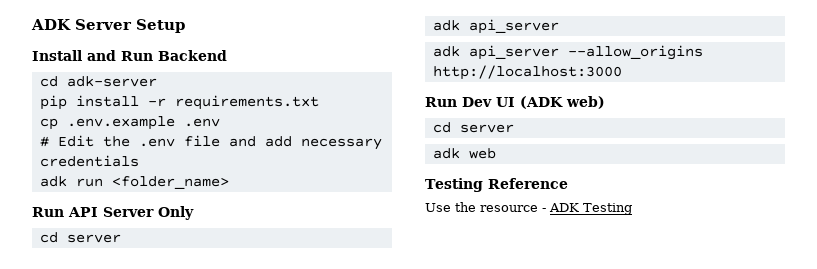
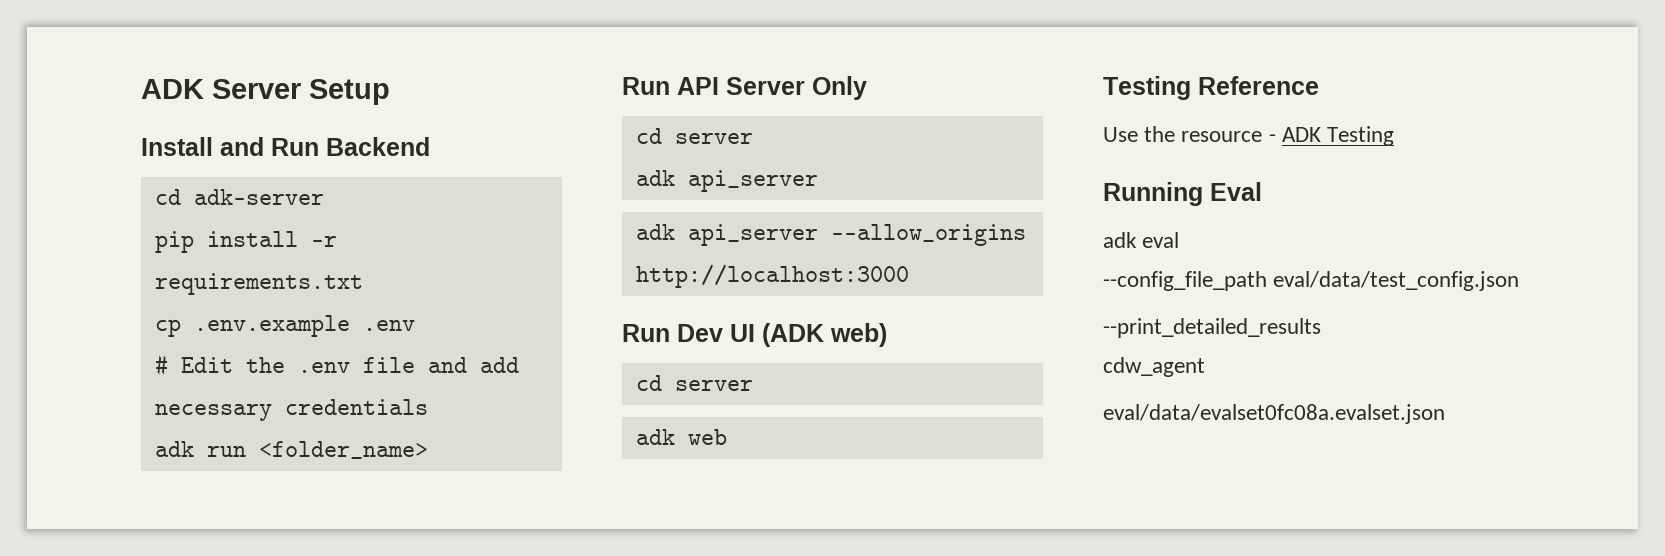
(632, 209) none -> [1103,182,1262,206] [1103,232,1180,248] [1103,271,1520,291] [1103,318,1321,338] [1103,357,1205,377] [1103,404,1445,424] // Running Eval // adk eval // --config_file_path eval/data/test_config.json // --print_detailed_results // cdw_agent // eval/data/evalset0fc08a.evalset.json

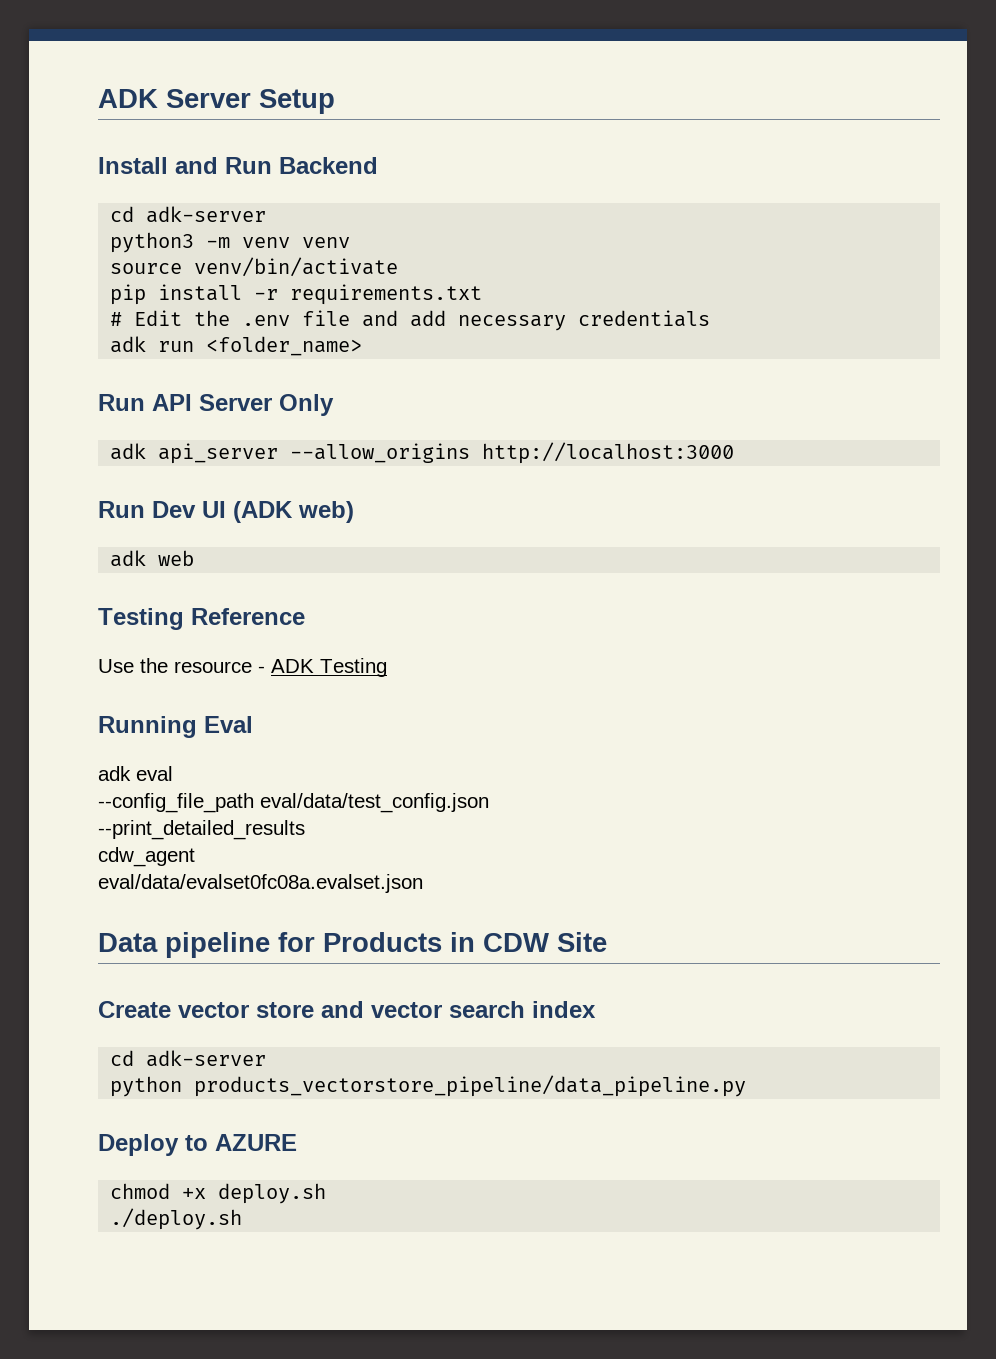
(324, 197) none -> [110,232,351,253] [110,257,399,277] // python3 -m venv venv // source venv/bin/activate
[154,315,415,337] // cp .env.example .env -> (483, 294) none
[635,128,753,144] [635,170,818,192] // cd server // adk api_server -> (334, 405) none
[635,375,753,391] // cd server -> (354, 512) none
(1445, 414) none -> [98,932,607,958] [98,1001,596,1018] [110,1050,267,1067] [110,1075,747,1097] [98,1134,297,1156] [110,1183,327,1204] [110,1208,243,1230] // Data pipeline for Products in CDW Site // Create vector store and vector search index // cd adk-server // python products_vectorstore_pipeline/data_pipeline.py // Deploy to AZURE // chmod +x deploy.sh // ./deploy.sh

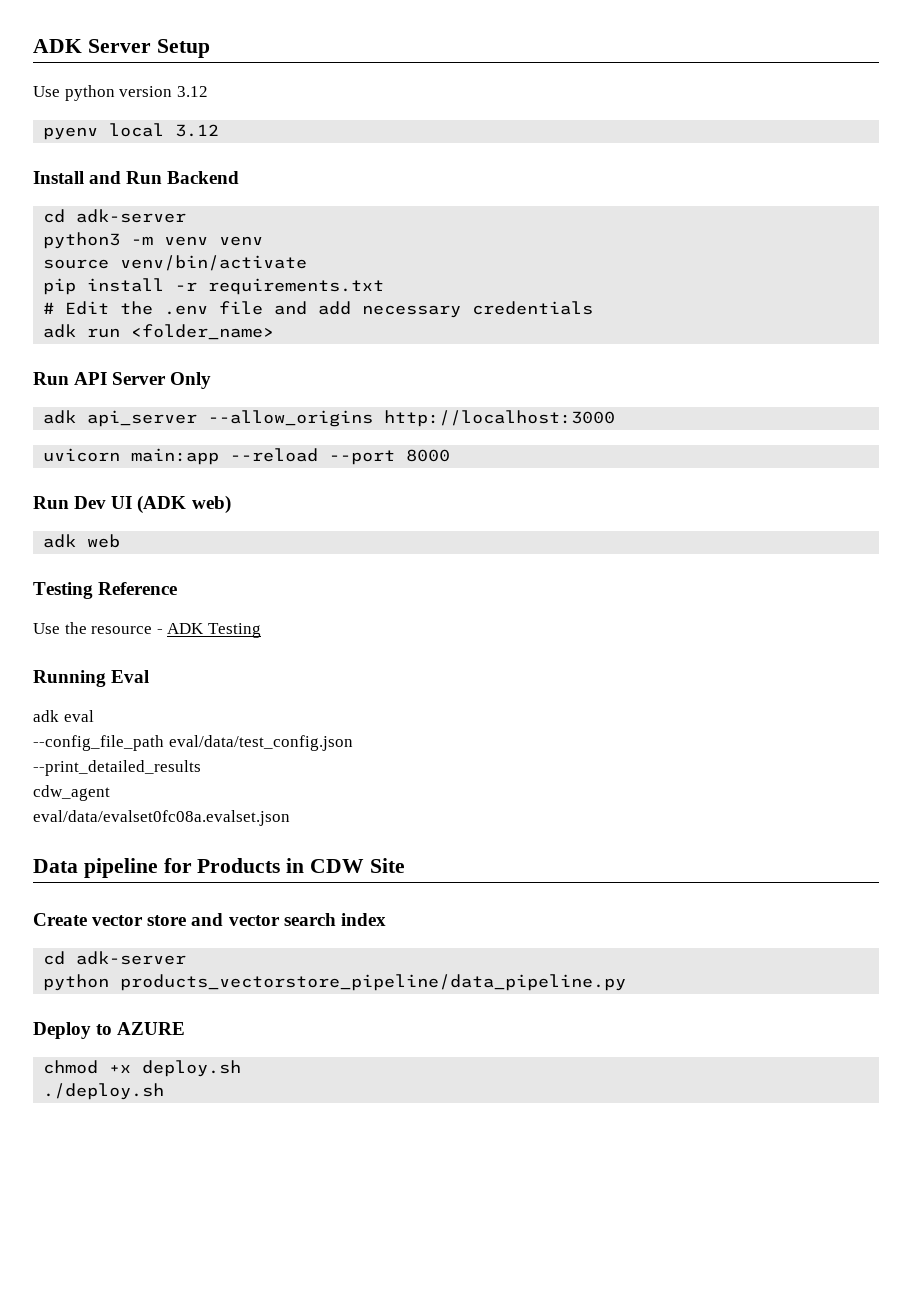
(335, 101) none -> [33,85,208,101] [43,123,220,140] // Use python version 3.12 // pyenv local 3.12
(735, 453) none -> [43,448,451,465] // uvicorn main:app --reload --port 8000

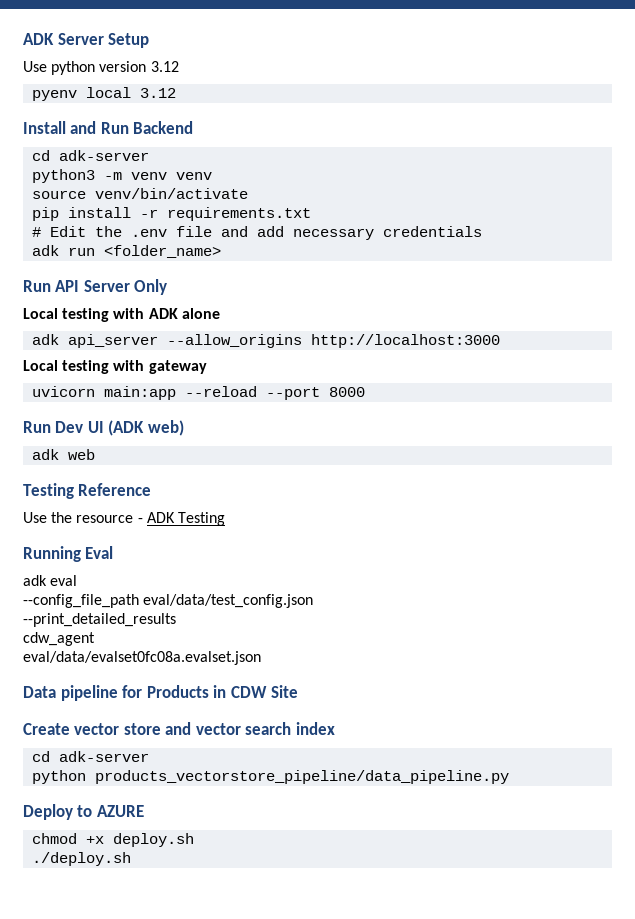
(212, 380) none -> [23,308,220,322] // Local testing with ADK alone
(616, 418) none -> [23,360,207,374] // Local testing with gateway

